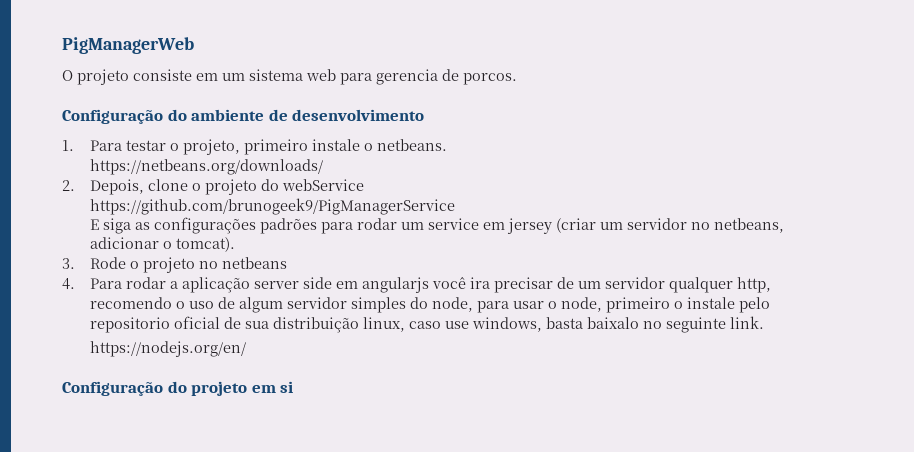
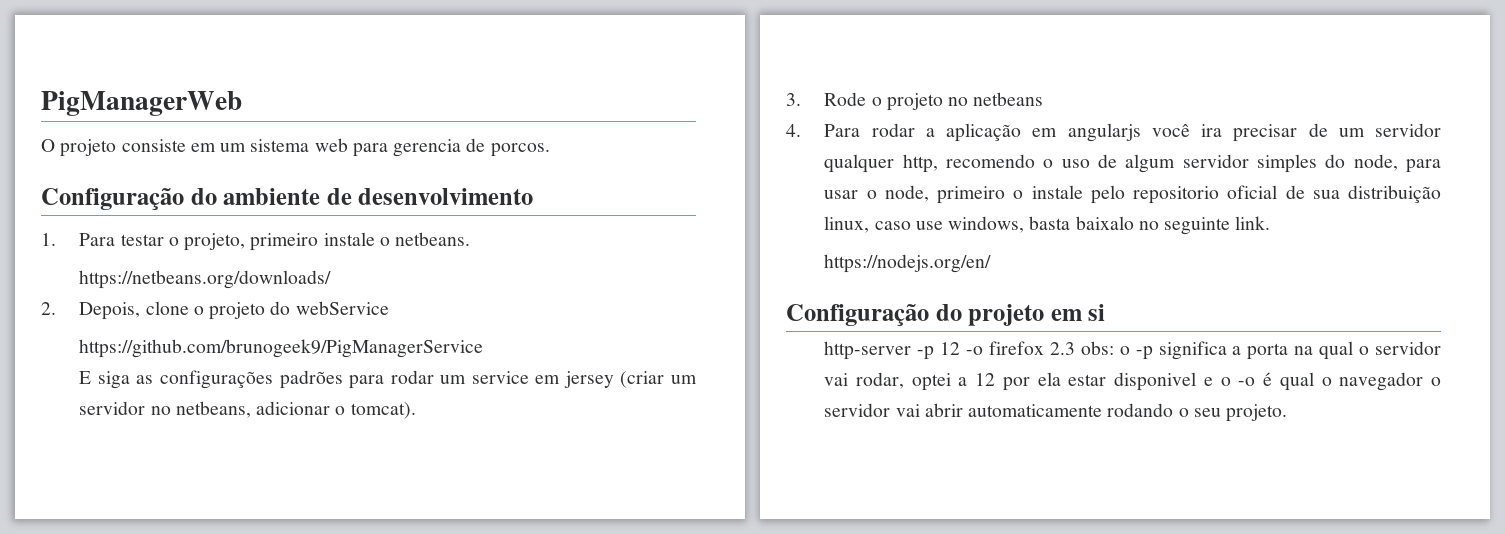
[253,277,332,289] server side -> (1022, 132) none
(294, 387) none -> [824,341,1441,360] [824,372,1442,391] [824,403,1288,422] // http-server -p 12 -o firefox 2.3 obs: o -p significa a porta na qual o servidor vai rodar, optei a 12 por ela estar disponivel e o -o é qual o navegador o servidor vai abrir automaticamente rodando o seu projeto.

